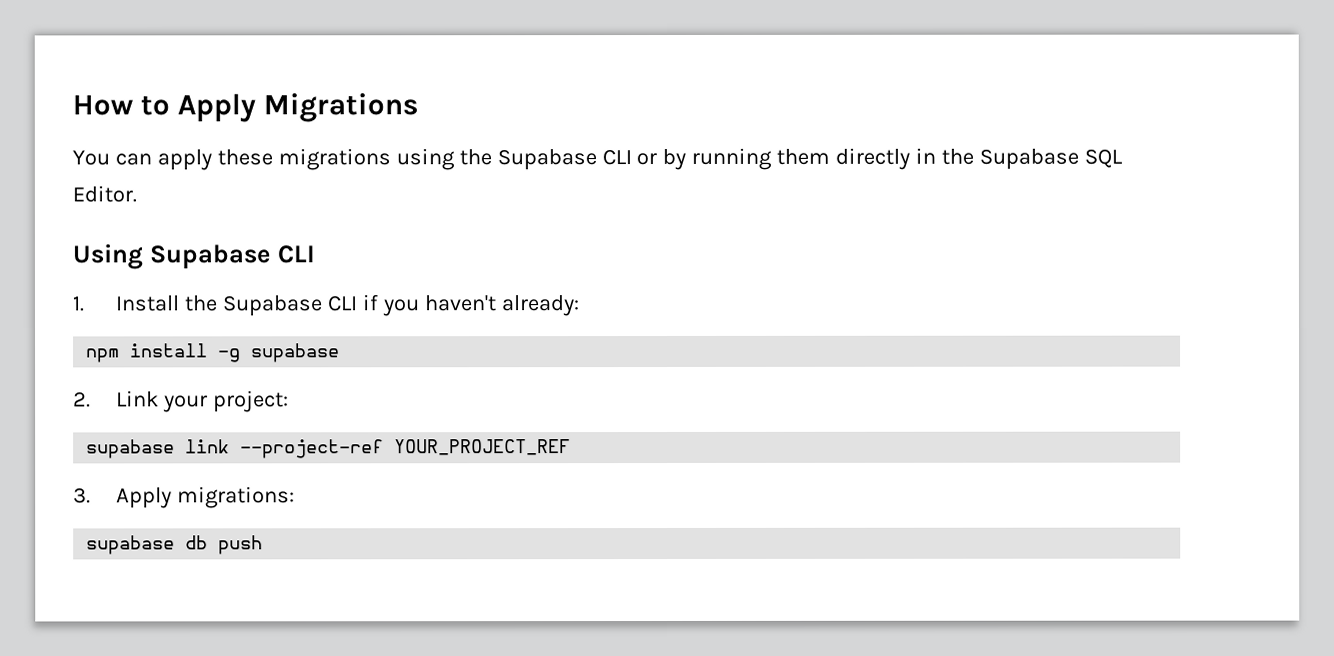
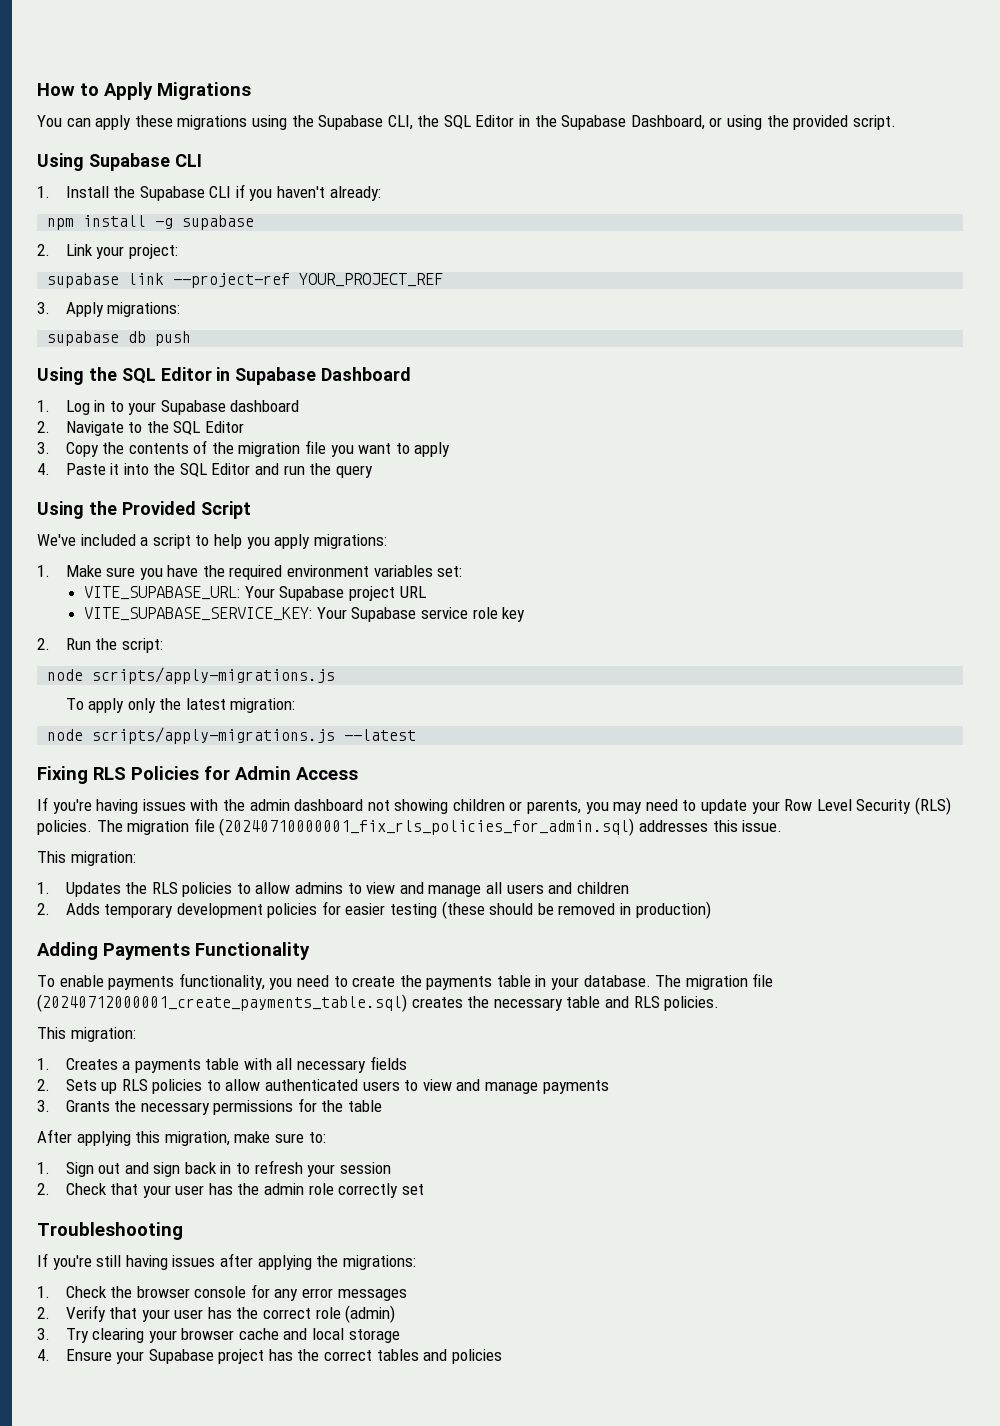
[601,147,1123,171] [72,185,137,203] CLI or by running them directly in the Supabase SQL Editor. -> [387,115,896,130] CLI, the SQL Editor in the Supabase Dashboard, or using the provided script.
(264, 545) none -> [37,367,412,385] [37,400,300,415] [37,421,244,436] [37,440,451,457] [37,463,373,478] [37,501,251,519] [37,534,387,549] [37,565,463,580] [84,586,426,601] [84,607,526,622] [37,638,163,653] [47,667,336,684] [65,698,296,713] [47,727,417,744] [37,766,358,784] [37,797,951,815] [37,818,783,836] [37,851,136,866] [37,882,629,897] [37,901,711,919] [37,942,310,960] [37,973,774,990] [37,994,720,1012] [37,1027,136,1042] [37,1056,407,1073] [37,1079,609,1094] [37,1098,383,1115] [37,1129,326,1146] [37,1160,391,1177] [37,1183,424,1198] [37,1222,183,1240] [37,1253,416,1270] [37,1284,407,1301] [37,1305,396,1323] [37,1328,400,1343] [37,1349,502,1364] // Using the SQL Editor in Supabase Dashboard // 1. Log in to your Supabase dashboard // 2. Navigate to the SQL Editor // 3. Copy the contents of the migration file you want to apply // 4. Paste it into the SQL Editor and run the query // Using the Provided Script // We've included a script to help you apply migrations: // 1. Make sure you have the required environment variables set: // VITE_SUPABASE_URL: Your Supabase project URL // VITE_SUPABASE_SERVICE_KEY: Your Supabase service role key // 2. Run the script: // node scripts/apply-migrations.js // To apply only the latest migration: // node scripts/apply-migrations.js --latest // Fixing RLS Policies for Admin Access // If you're having issues with the admin dashboard not showing children or parents, you may need to update your Row Level Security (RLS) policies. The migration file (20240710000001_fix_rls_policies_for_admin.sql) addresses this issue. // This migration: // 1. Updates the RLS policies to allow admins to view and manage all users and children // 2. Adds temporary development policies for easier testing (these should be removed in production) // Adding Payments Functionality // To enable payments functionality, you need to create the payments table in your database. The migration file (20240712000001_create_payments_table.sql) creates the necessary table and RLS policies. // This migration: // 1. Creates a payments table with all necessary fields // 2. Sets up RLS policies to allow authenticated users to view and manage payments // 3. Grants the necessary permissions for the table // After applying this migration, make sure to: // 1. Sign out and sign back in to refresh your session // 2. Check that your user has the admin role correctly set // Troubleshooting // If you're still having issues after applying the migrations: // 1. Check the browser console for any error messages // 2. Verify that your user has the correct role (admin) // 3. Try clearing your browser cache and local storage // 4. Ensure your Supabase project has the correct tables and policies

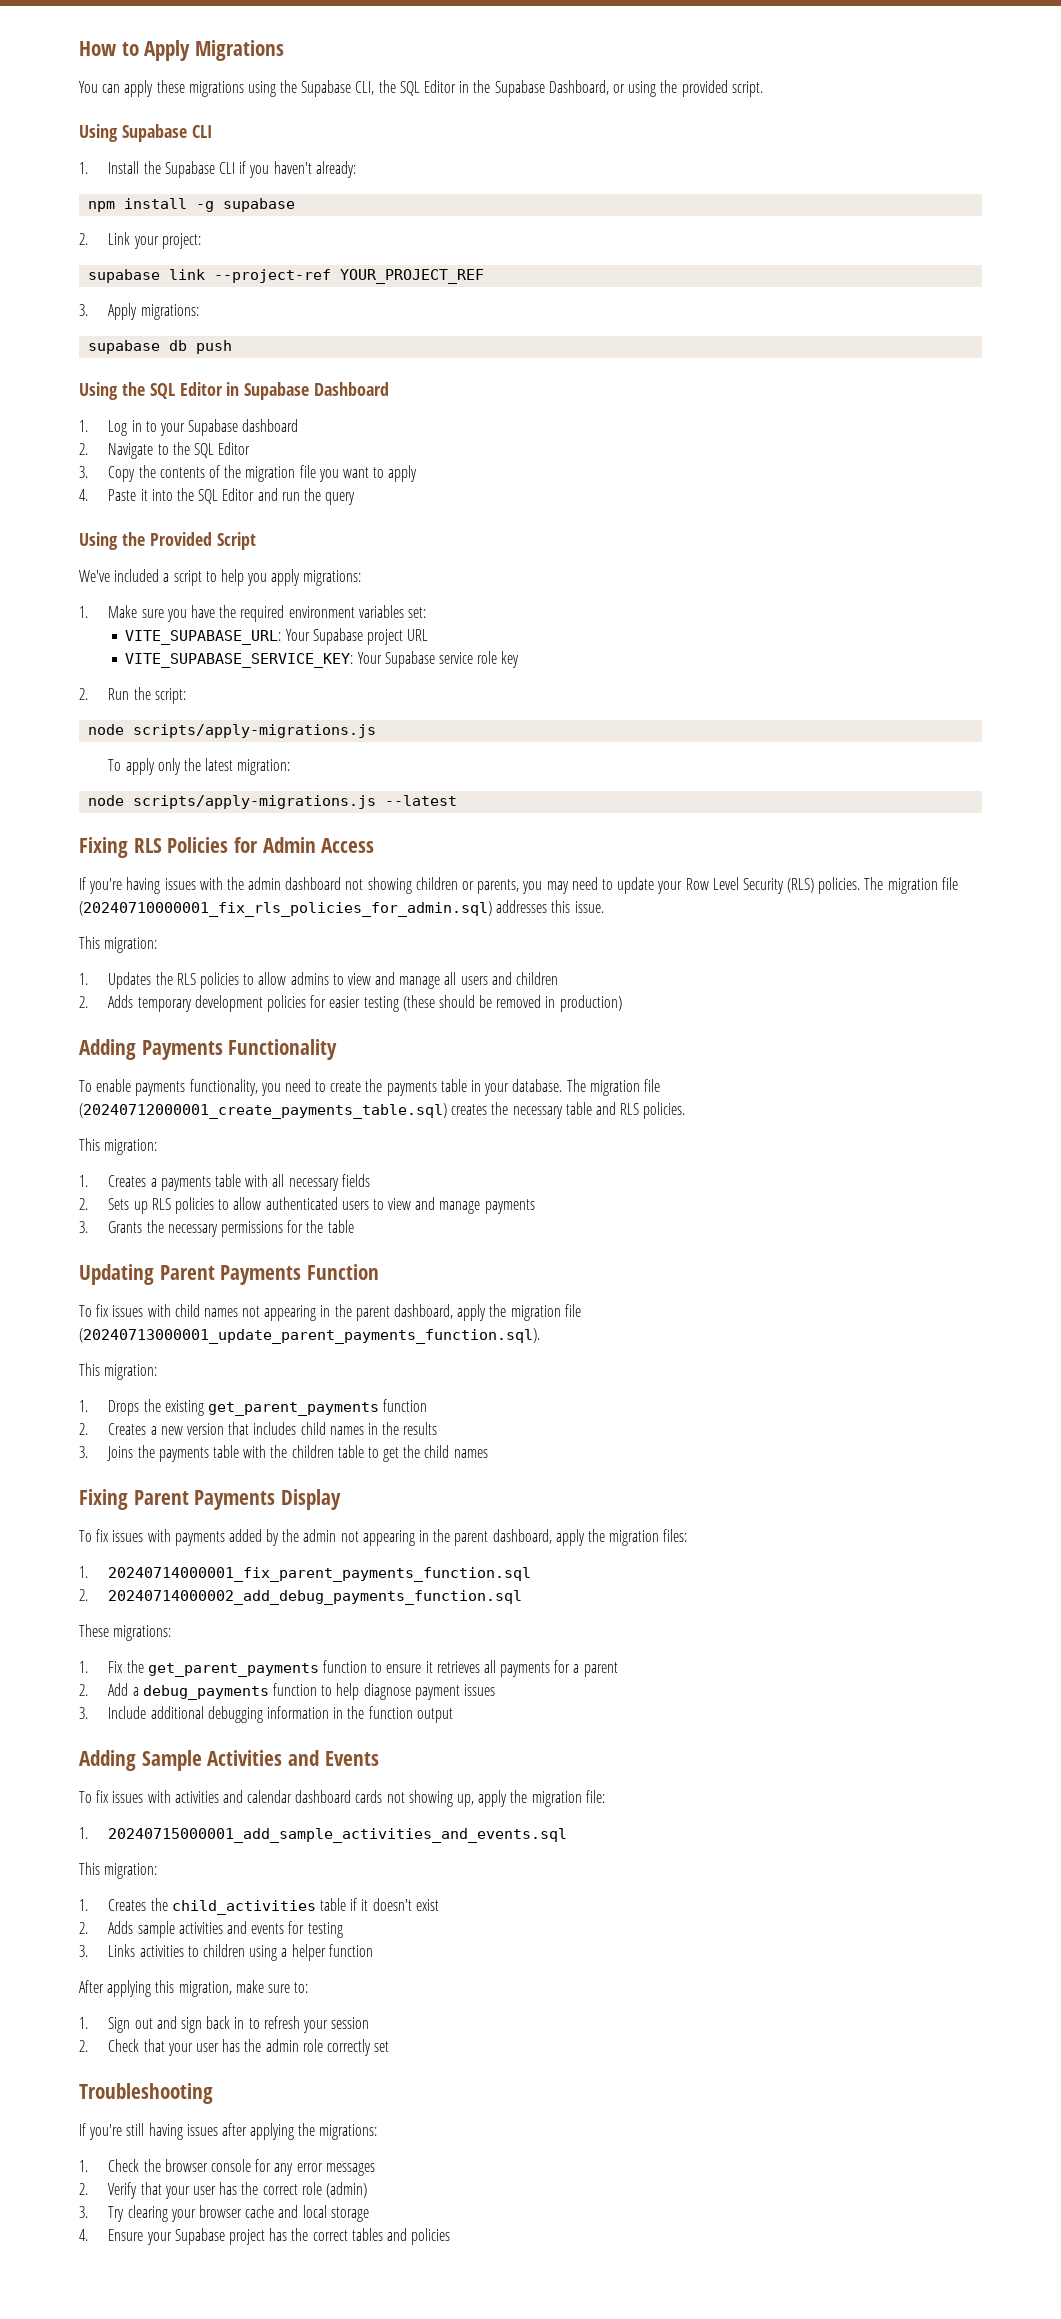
(383, 1106) none -> [79,1264,380,1285] [79,1304,581,1321] [79,1328,540,1344] [79,1363,158,1380] [79,1399,428,1416] [79,1422,438,1435] [79,1445,488,1462] [79,1489,342,1510] [79,1529,688,1546] [79,1566,532,1582] [79,1589,523,1605] [79,1624,172,1641] [79,1660,618,1677] [79,1683,495,1700] [79,1706,453,1723] [79,1750,379,1771] [79,1790,605,1807] [79,1827,568,1843] [79,1862,158,1879] [79,1898,439,1915] [79,1921,343,1938] [79,1944,373,1961] // Updating Parent Payments Function // To fix issues with child names not appearing in the parent dashboard, apply the migration file (20240713000001_update_parent_payments_function.sql). // This migration: // 1. Drops the existing get_parent_payments function // 2. Creates a new version that includes child names in the results // 3. Joins the payments table with the children table to get the child names // Fixing Parent Payments Display // To fix issues with payments added by the admin not appearing in the parent dashboard, apply the migration files: // 1. 20240714000001_fix_parent_payments_function.sql // 2. 20240714000002_add_debug_payments_function.sql // These migrations: // 1. Fix the get_parent_payments function to ensure it retrieves all payments for a parent // 2. Add a debug_payments function to help diagnose payment issues // 3. Include additional debugging information in the function output // Adding Sample Activities and Events // To fix issues with activities and calendar dashboard cards not showing up, apply the migration file: // 1. 20240715000001_add_sample_activities_and_events.sql // This migration: // 1. Creates the child_activities table if it doesn't exist // 2. Adds sample activities and events for testing // 3. Links activities to children using a helper function

